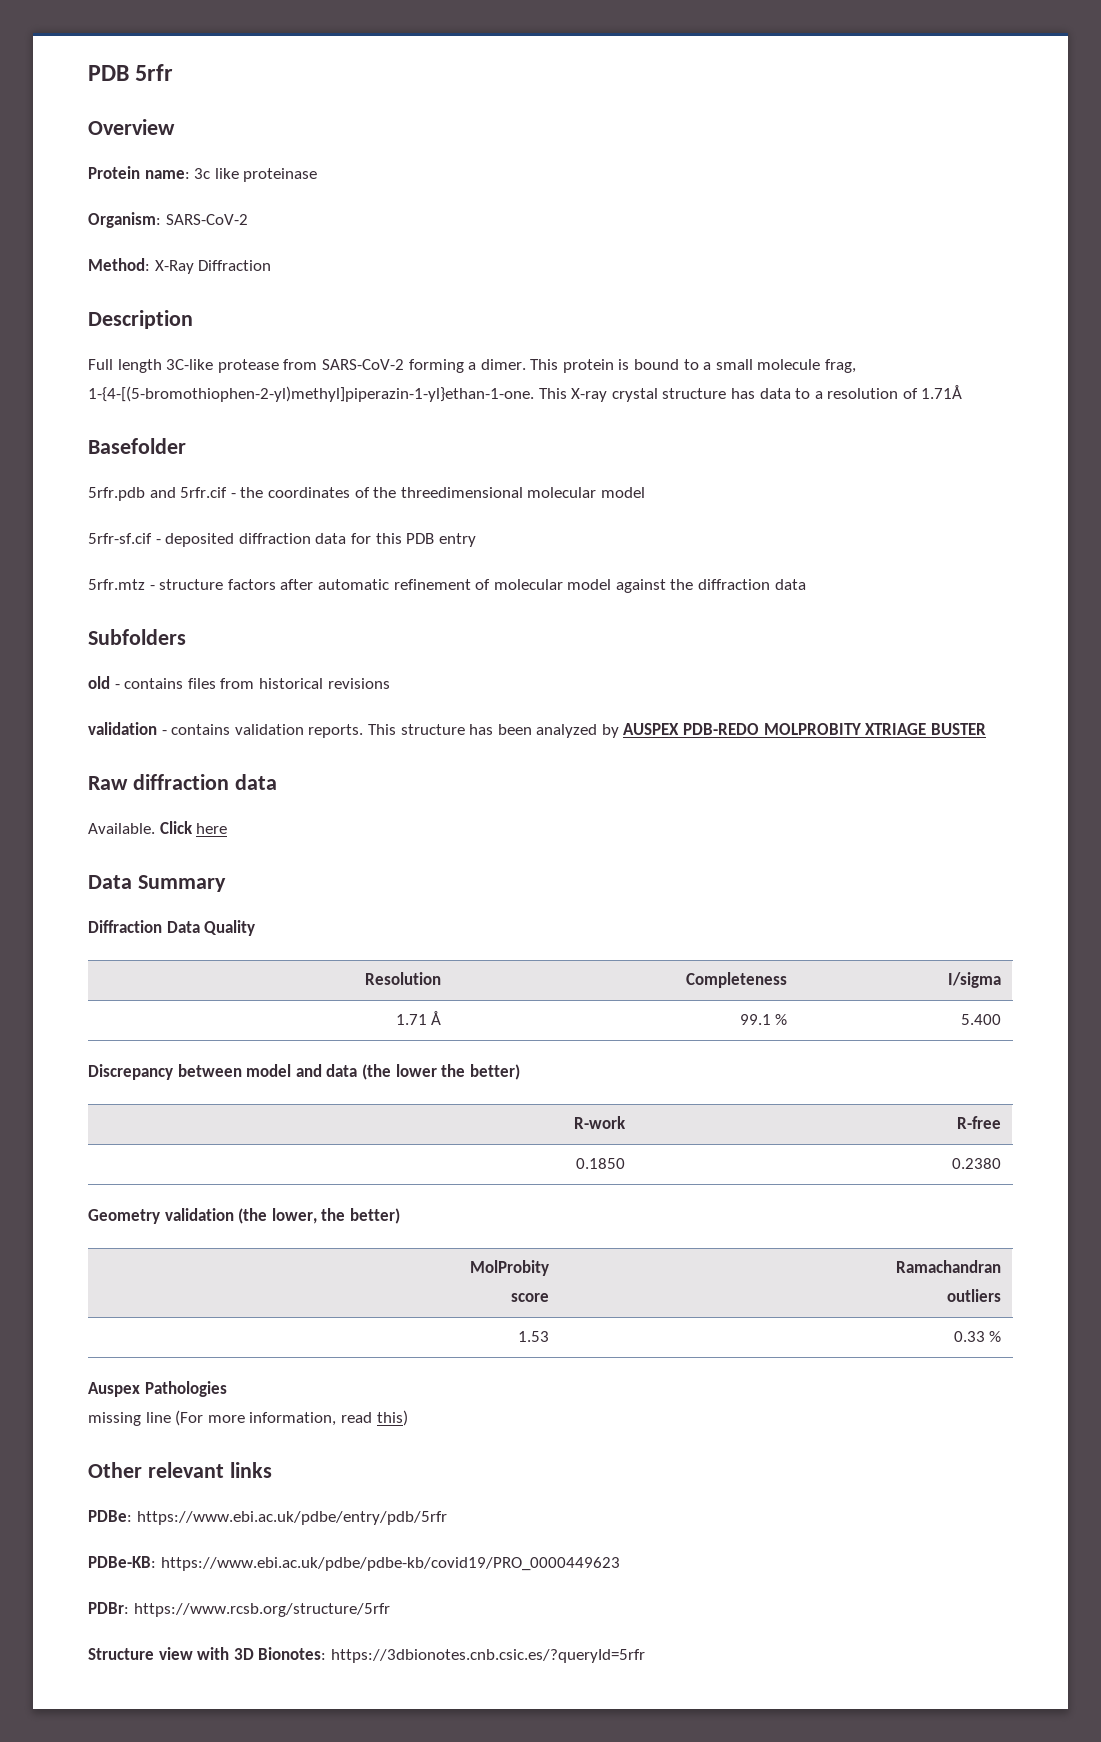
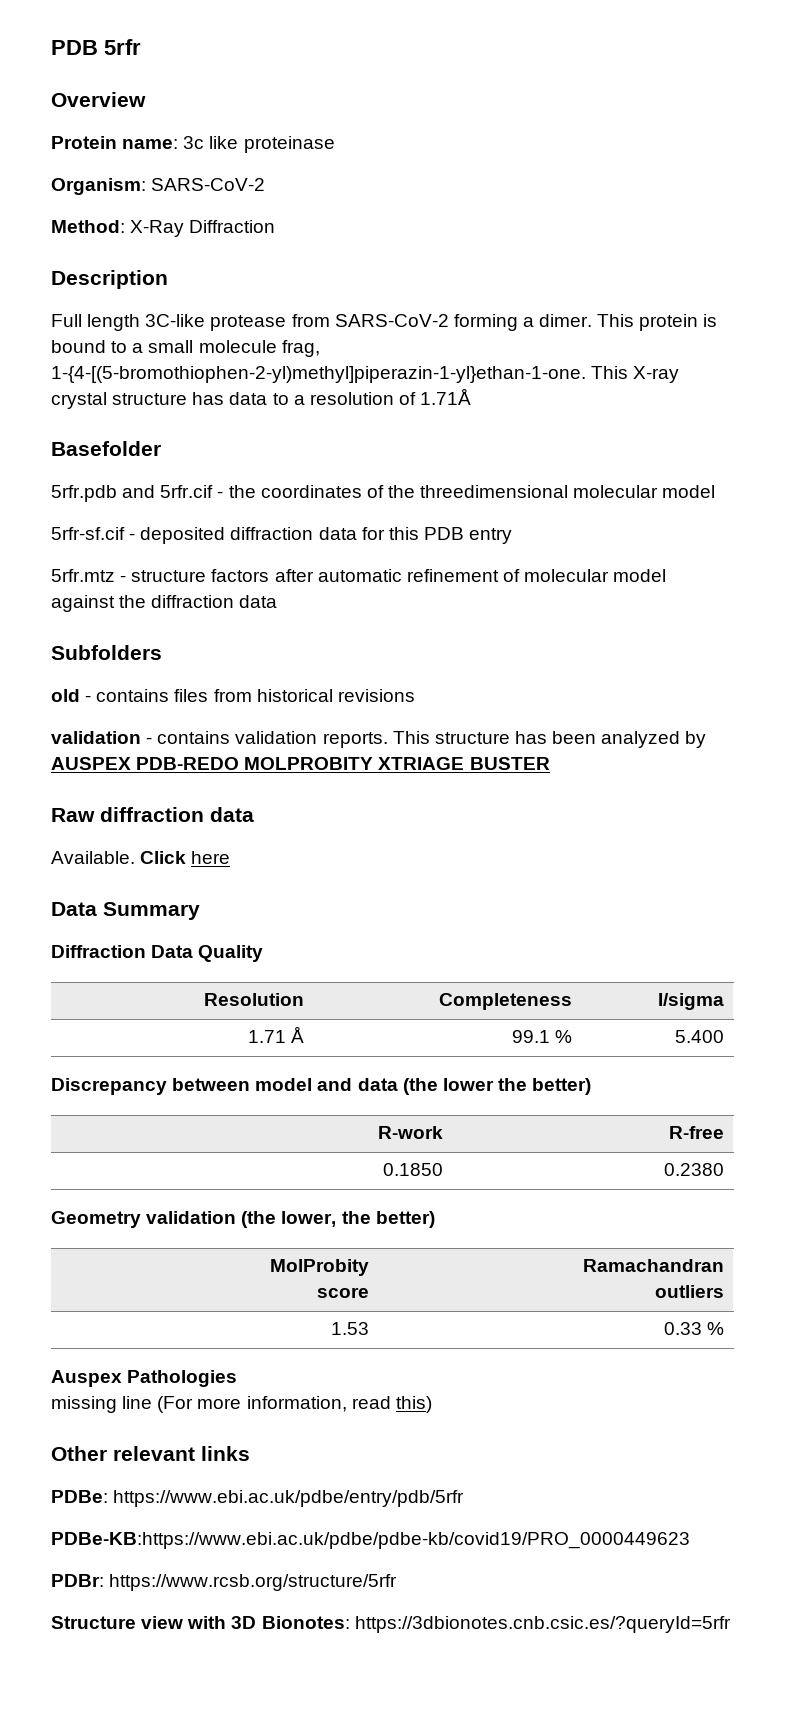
[88,1556,620,1571] PDBe-KB: https://www.ebi.ac.uk/pdbe/pdbe-kb/covid19/PRO_0000449623 -> [51,1532,690,1549] PDBe-KB:https://www.ebi.ac.uk/pdbe/pdbe-kb/covid19/PRO_0000449623

